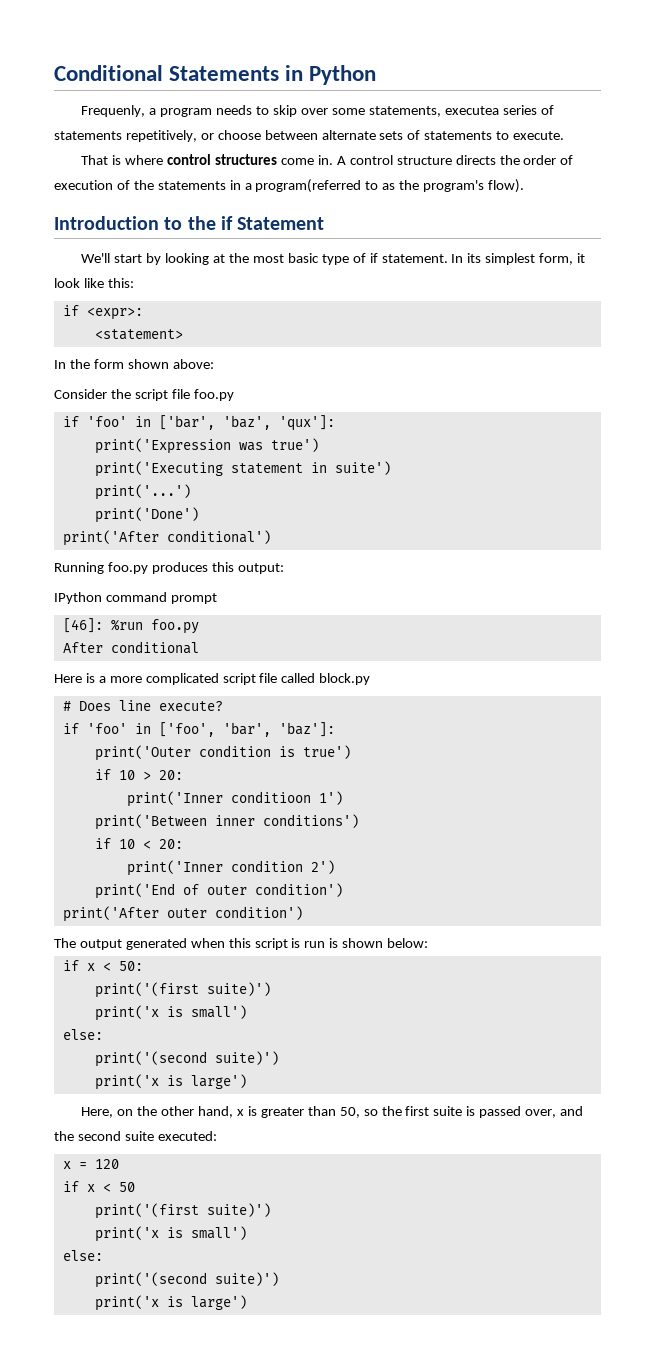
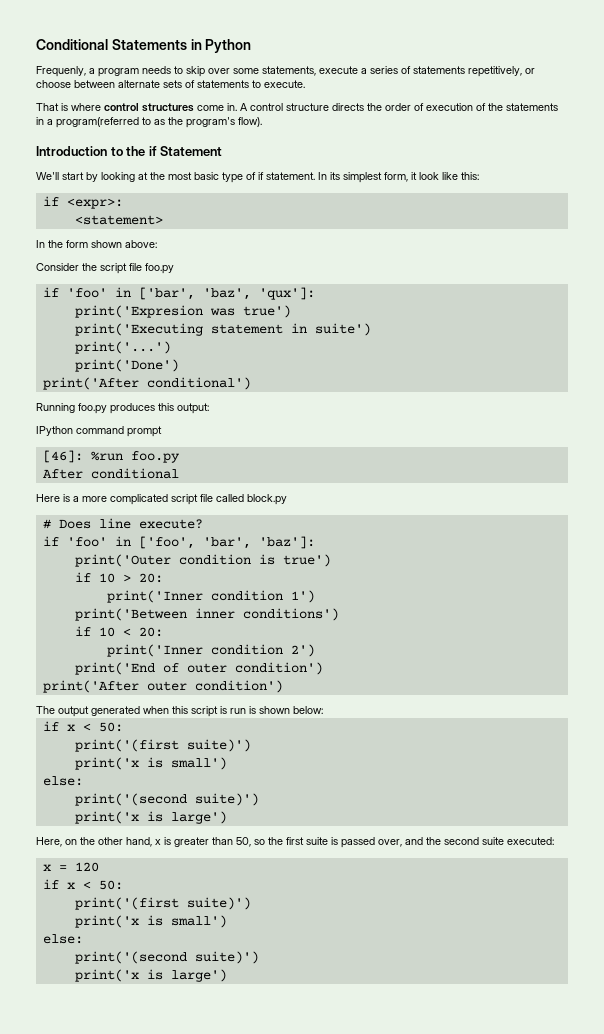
[444,106,499,115] executea -> [319,66,367,74] execute a
[94,438,231,454] print('Expression -> [74,305,203,318] print('Expresion
[230,791,311,803] conditioon -> [210,590,283,601] condition
[118,1182,135,1192] 50 -> [98,880,123,890] 50:

